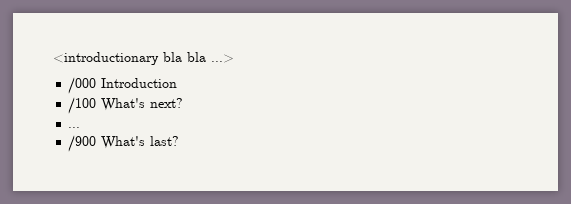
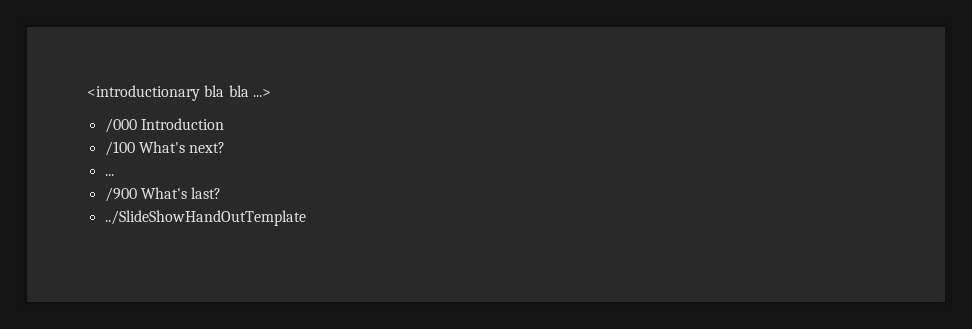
(180, 141) none -> [104,210,306,226] // ../SlideShowHandOutTemplate

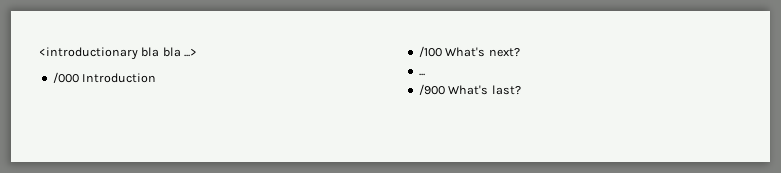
[104,210,306,226] // ../SlideShowHandOutTemplate -> (521, 90) none

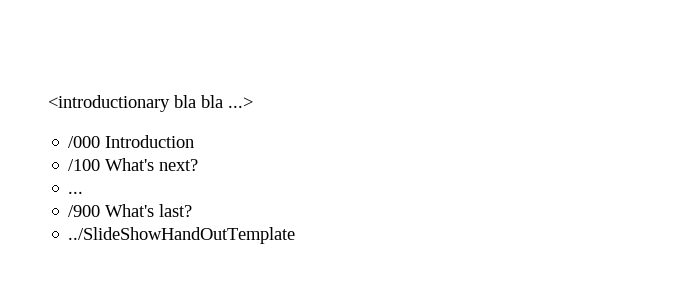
(521, 90) none -> [68,227,296,244] // ../SlideShowHandOutTemplate

